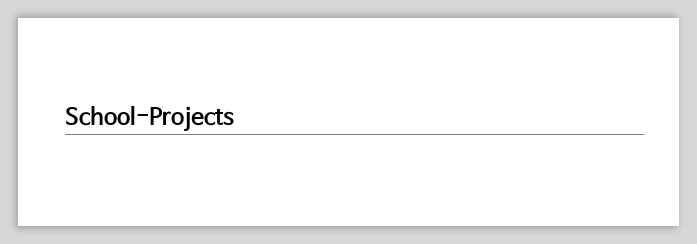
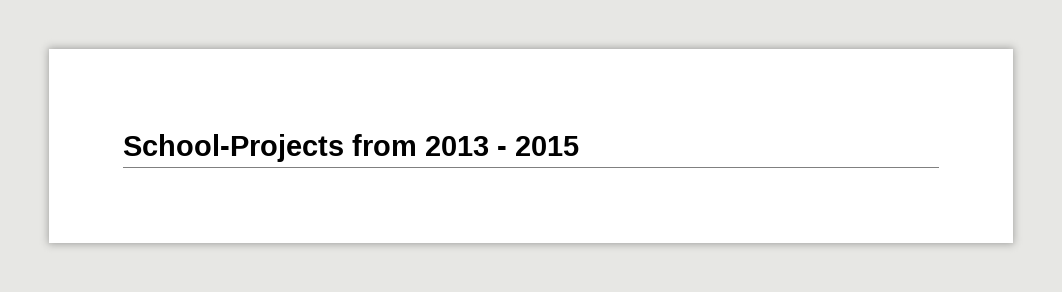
(234, 118) none -> [352,134,579,156] from 2013 - 2015

